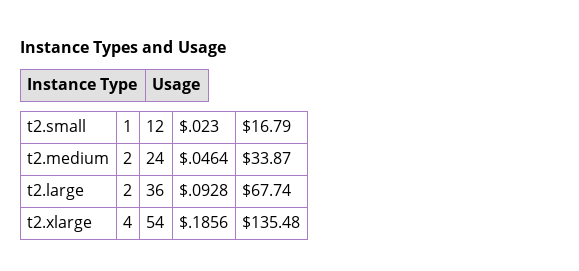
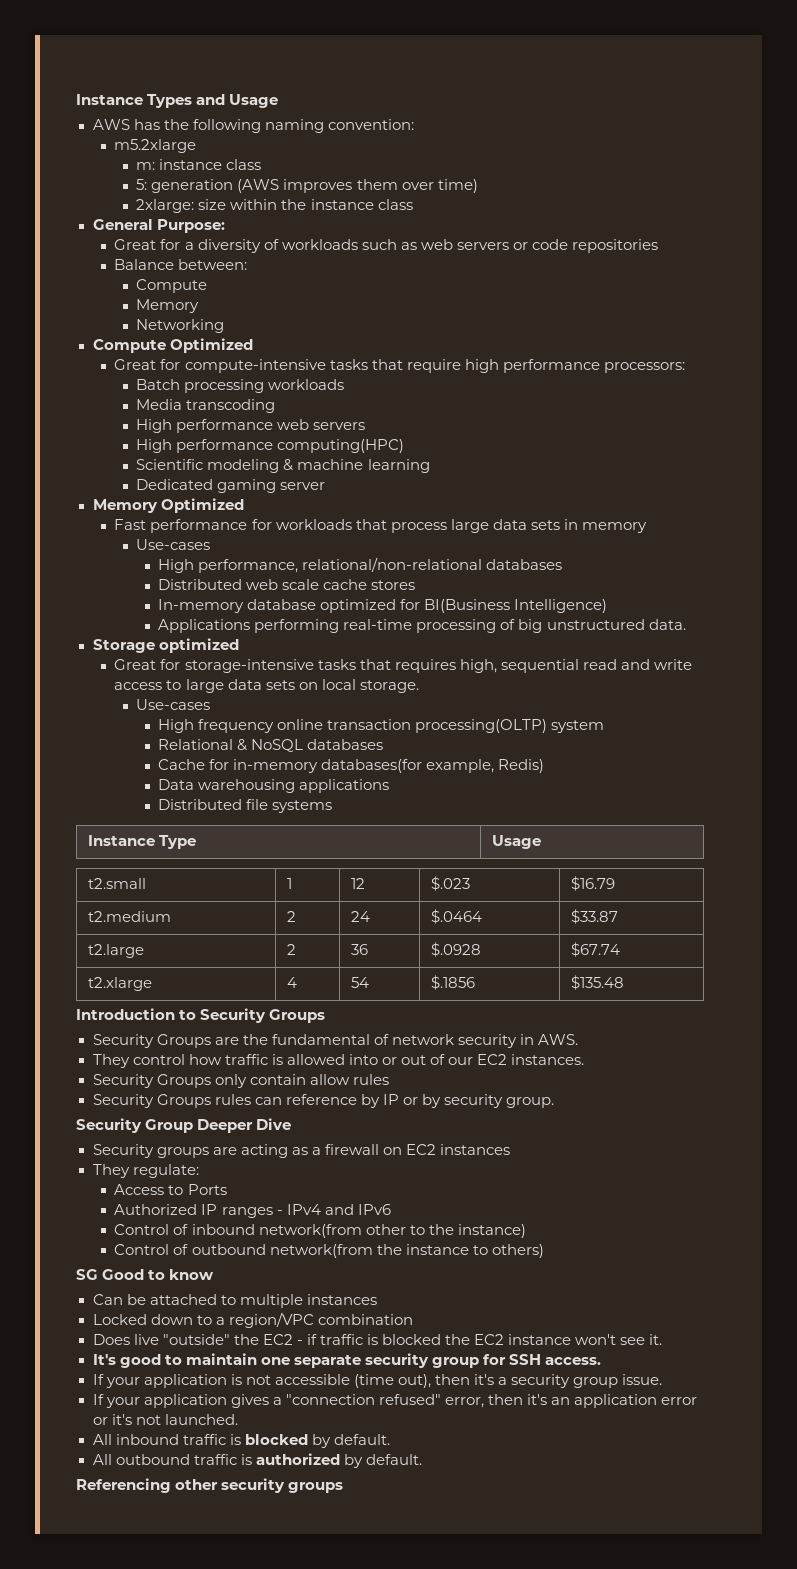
(226, 49) none -> [92,119,414,133] [114,139,197,153] [136,159,262,170] [136,179,478,193] [136,199,413,213] [92,219,225,233] [114,239,659,253] [114,259,248,270] [136,279,208,293] [136,299,200,313] [136,319,225,333] [92,338,253,353] [114,359,685,373] [136,379,345,393] [136,399,276,413] [136,419,366,433] [136,439,405,453] [136,459,430,473] [136,479,326,493] [92,498,244,513] [114,519,647,533] [136,539,211,550] [158,557,563,573] [158,579,416,590] [158,599,608,613] [158,619,686,633] [92,638,239,653] [114,659,692,673] [114,679,419,693] [136,699,211,710] [158,719,605,733] [158,739,384,752] [158,759,545,773] [158,779,390,793] [158,799,333,813] // AWS has the following naming convention: // m5.2xlarge // m: instance class // 5: generation (AWS improves them over time) // 2xlarge: size within the instance class // General Purpose: // Great for a diversity of workloads such as web servers or code repositories // Balance between: // Compute // Memory // Networking // Compute Optimized // Great for compute-intensive tasks that require high performance processors: // Batch processing workloads // Media transcoding // High performance web servers // High performance computing(HPC) // Scientific modeling & machine learning // Dedicated gaming server // Memory Optimized // Fast performance for workloads that process large data sets in memory // Use-cases // High performance, relational/non-relational databases // Distributed web scale cache stores // In-memory database optimized for BI(Business Intelligence) // Applications performing real-time processing of big unstructured data. // Storage optimized // Great for storage-intensive tasks that requires high, sequential read and write access to large data sets on local storage. // Use-cases // High frequency online transaction processing(OLTP) system // Relational & NoSQL databases // Cache for in-memory databases(for example, Redis) // Data warehousing applications // Distributed file systems
(300, 222) none -> [76,1008,326,1023] [92,1034,578,1048] [92,1054,585,1068] [92,1074,389,1088] [92,1094,555,1108] [76,1118,292,1133] [92,1144,510,1158] [92,1164,199,1178] [114,1184,227,1195] [114,1204,391,1218] [114,1224,526,1238] [114,1244,544,1258] [76,1269,215,1280] [92,1294,377,1308] [92,1312,413,1328] [92,1334,663,1345] [92,1353,601,1368] [92,1374,663,1388] [92,1394,698,1408] [92,1414,238,1425] [92,1434,390,1448] [92,1453,422,1468] [76,1478,344,1493] // Introduction to Security Groups // Security Groups are the fundamental of network security in AWS. // They control how traffic is allowed into or out of our EC2 instances. // Security Groups only contain allow rules // Security Groups rules can reference by IP or by security group. // Security Group Deeper Dive // Security groups are acting as a firewall on EC2 instances // They regulate: // Access to Ports // Authorized IP ranges - IPv4 and IPv6 // Control of inbound network(from other to the instance) // Control of outbound network(from the instance to others) // SG Good to know // Can be attached to multiple instances // Locked down to a region/VPC combination // Does live "outside" the EC2 - if traffic is blocked the EC2 instance won't see it. // It's good to maintain one separate security group for SSH access. // If your application is not accessible (time out), then it's a security group issue. // If your application gives a "connection refused" error, then it's an application error or it's not launched. // All inbound traffic is blocked by default. // All outbound traffic is authorized by default. // Referencing other security groups

